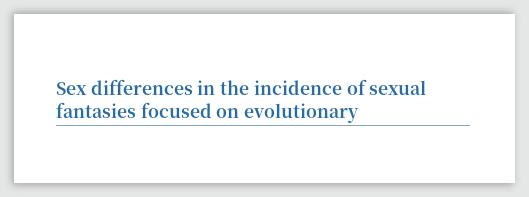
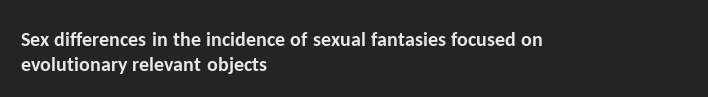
(360, 113) none -> [132,57,267,74] relevant objects

